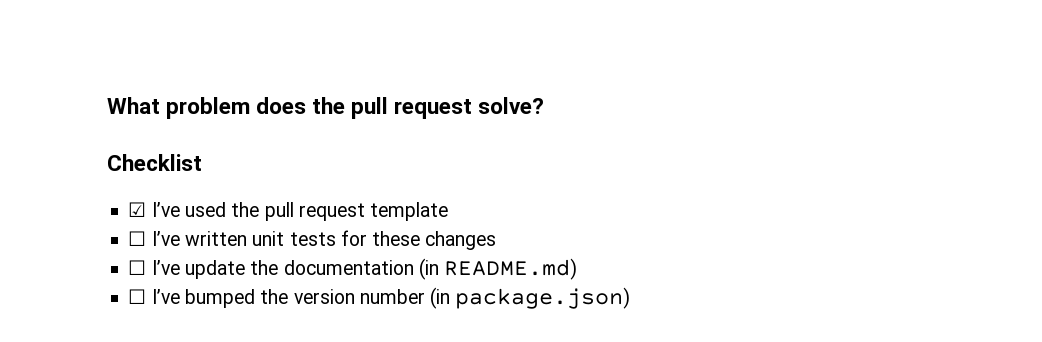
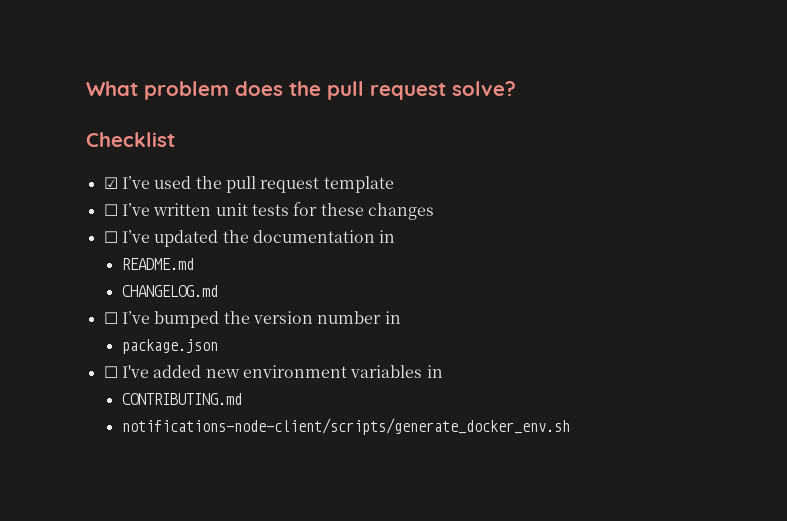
[184,260,245,279] update -> [154,230,219,247] updated
[418,258,578,280] (in README.md) -> [379,230,396,243] [121,258,194,270] [121,285,218,297] in // README.md // CHANGELOG.md
[430,287,631,309] (in package.json) -> [384,311,401,324] [121,339,218,354] [103,365,443,378] [121,393,242,405] [121,418,570,435] in // package.json // ☐ I've added new environment variables in // CONTRIBUTING.md // notifications-node-client/scripts/generate_docker_env.sh

